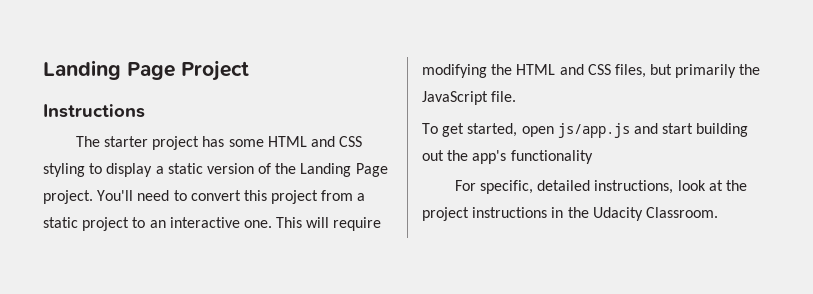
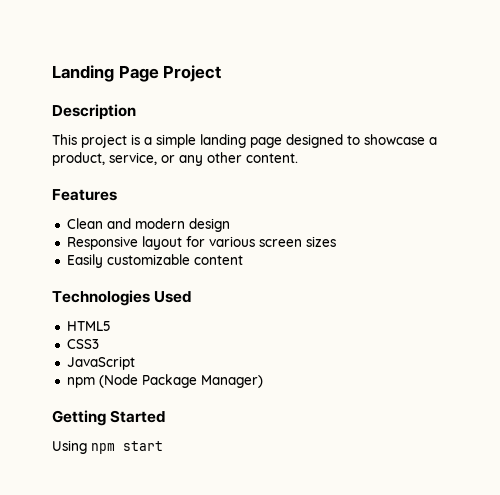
[43,104,145,118] [75,136,363,150] [43,163,388,177] [43,190,366,204] [43,217,382,231] [422,64,761,78] [422,91,517,105] [422,123,749,138] [422,150,593,164] [454,180,747,194] [422,207,718,221] Instructions // The starter project has some HTML and CSS styling to display a static version of the Landing Page project. You'll need to convert this project from a static project to an interactive one. This will require modifying the HTML and CSS files, but primarily the JavaScript file. // To get started, open js/app.js and start building out the app's functionality // For specific, detailed instructions, look at the project instructions in the Udacity Classroom. -> [52,104,136,120] [52,134,437,148] [52,152,298,166] [52,189,117,201] [66,218,230,232] [66,236,336,250] [66,254,243,268] [52,290,192,306] [66,321,111,331] [66,339,99,349] [66,356,135,370] [66,374,263,388] [52,410,166,426] [52,440,163,454] Description // This project is a simple landing page designed to showcase a product, service, or any other content. // Features // Clean and modern design // Responsive layout for various screen sizes // Easily customizable content // Technologies Used // HTML5 // CSS3 // JavaScript // npm (Node Package Manager) // Getting Started // Using npm start

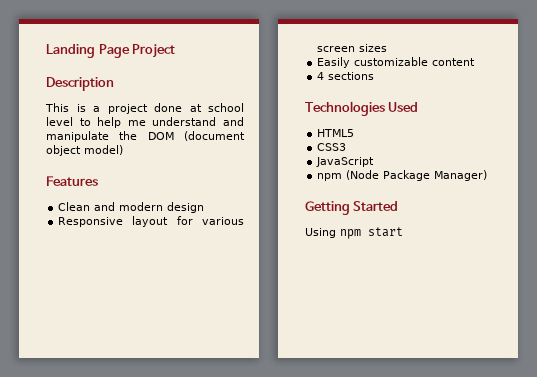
[81,134,127,148] project -> (69, 107) none
[156,134,437,148] [52,152,298,166] simple landing page designed to showcase a product, service, or any other content. -> [107,103,244,114] [46,117,244,128] [46,131,245,142] [46,145,123,156] project done at school level to help me understand and manipulate the DOM (document object model)
(243, 260) none -> [317,72,375,80] // 4 sections

